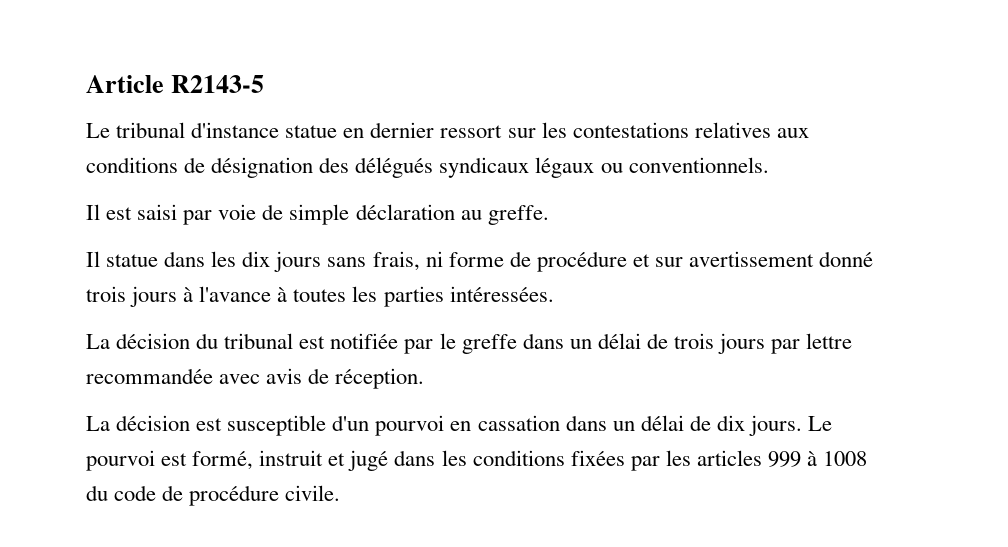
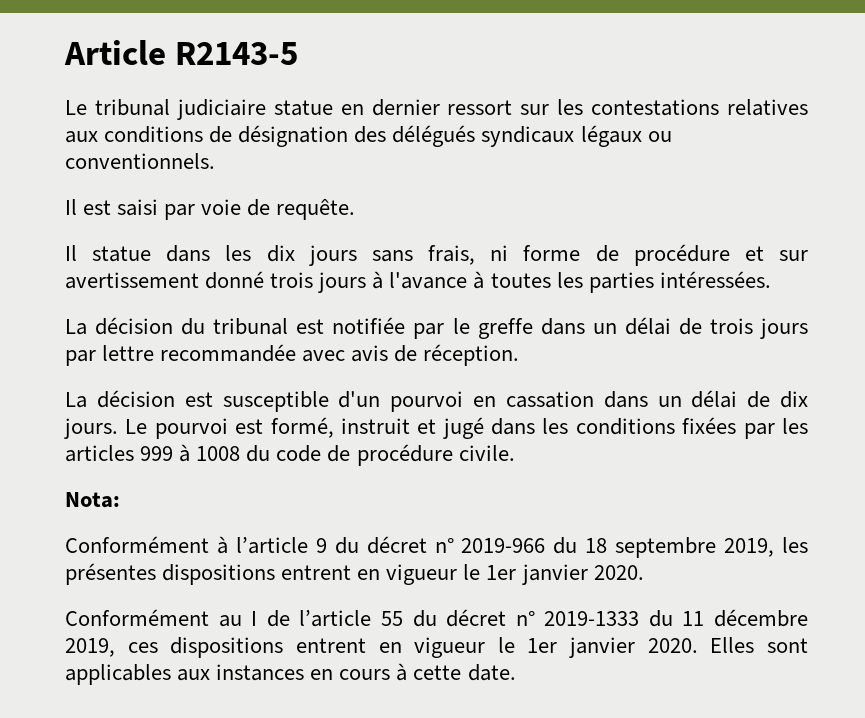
[191,122,280,138] d'instance -> [176,99,266,120] judiciaire
[289,204,549,225] simple déclaration au greffe. -> [276,199,356,220] requête.
(341, 493) none -> [65,492,120,508] [65,536,808,558] [65,563,644,585] [65,609,809,627] [65,637,808,658] [65,663,516,685] // Nota: // Conformément à l’article 9 du décret n° 2019-966 du 18 septembre 2019, les présentes dispositions entrent en vigueur le 1er janvier 2020. // Conformément au I de l’article 55 du décret n° 2019-1333 du 11 décembre 2019, ces dispositions entrent en vigueur le 1er janvier 2020. Elles sont applicables aux instances en cours à cette date.

